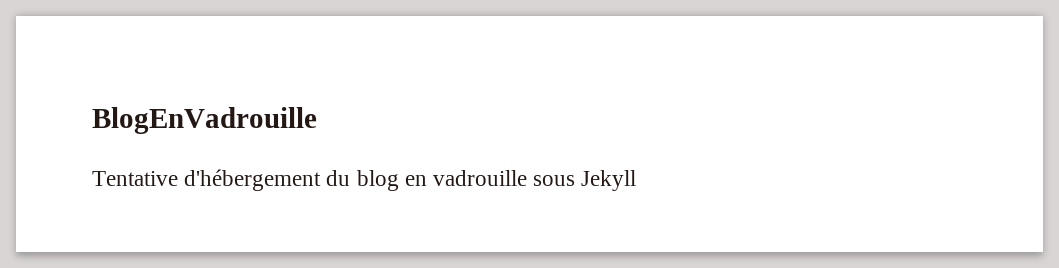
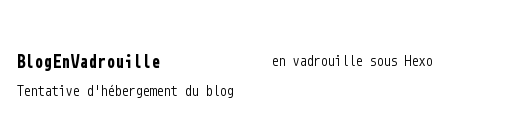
[581,170,637,191] Jekyll -> [404,55,432,66] Hexo

